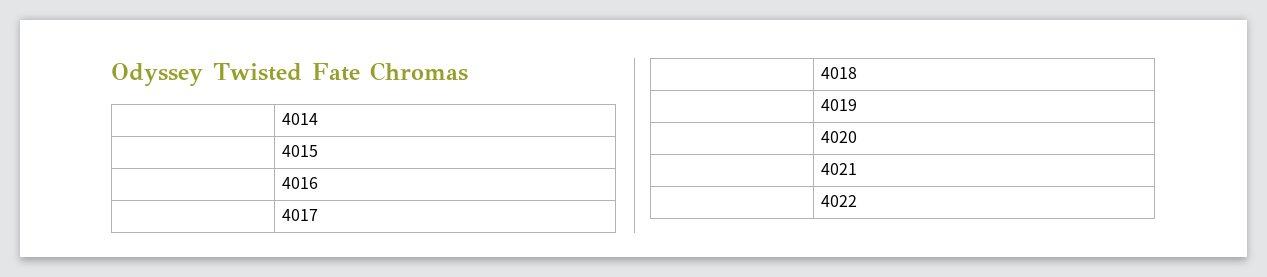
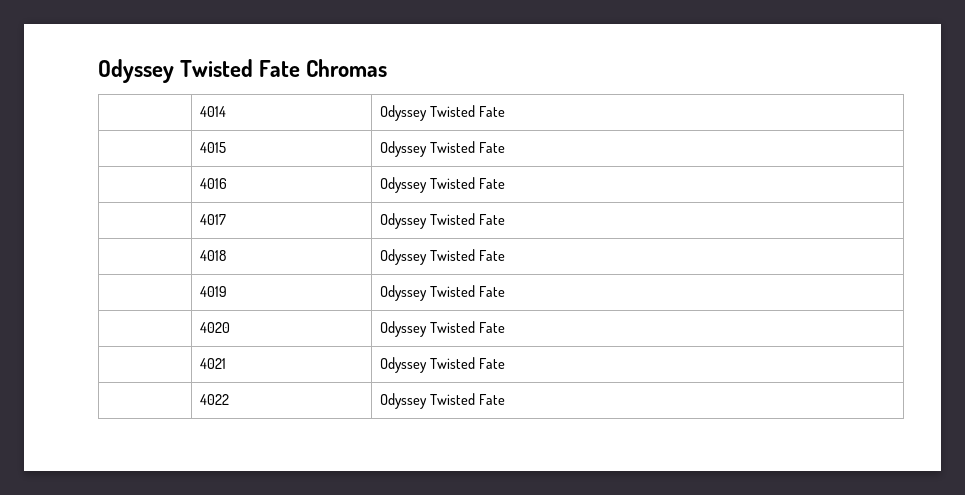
[282,145,319,157] [282,177,319,189] [282,209,319,221] [821,67,858,79] [821,99,858,111] [821,131,858,143] [821,163,858,175] [821,195,858,207] // | 4015 // | 4016 // | 4017 // | 4018 // | 4019 // | 4020 // | 4021 // | 4022 -> [380,105,506,121] [200,142,227,153] [380,141,506,157] [200,178,228,189] [380,177,506,193] [200,214,227,225] [380,213,506,229] [200,250,227,261] [380,249,506,265] [200,286,228,297] [380,285,506,301] [200,322,231,333] [380,321,506,337] [200,358,227,369] [380,357,506,373] [200,394,230,405] [380,393,506,409] | Odyssey Twisted Fate // | 4015 | Odyssey Twisted Fate // | 4016 | Odyssey Twisted Fate // | 4017 | Odyssey Twisted Fate // | 4018 | Odyssey Twisted Fate // | 4019 | Odyssey Twisted Fate // | 4020 | Odyssey Twisted Fate // | 4021 | Odyssey Twisted Fate // | 4022 | Odyssey Twisted Fate

